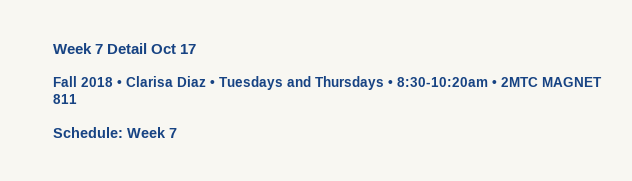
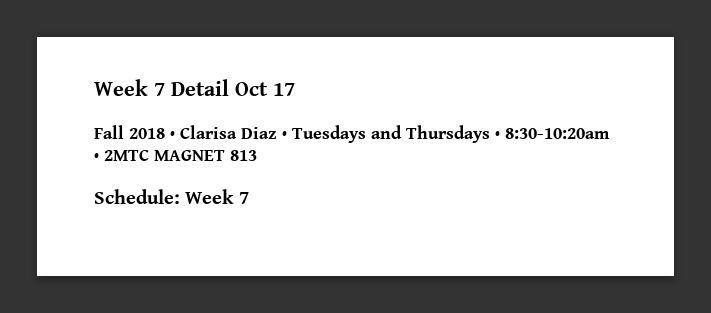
[53,94,77,104] 811 -> [230,150,257,161] 813

